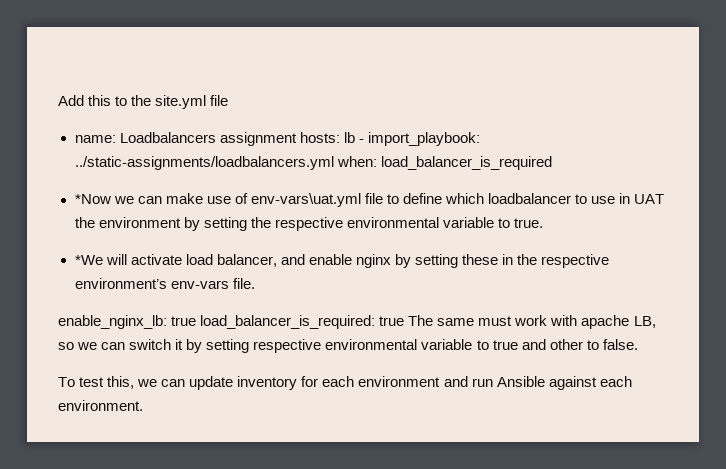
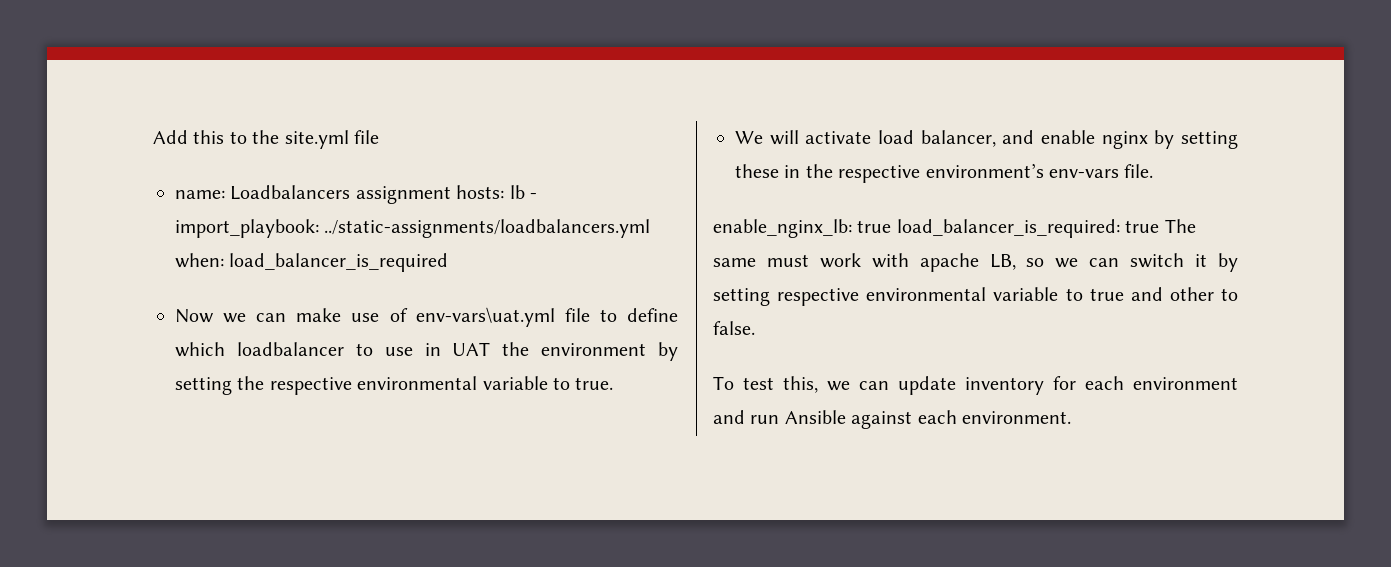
[74,194,111,204] *Now -> [175,309,214,323] Now
[74,255,103,265] *We -> [735,131,763,144] We

